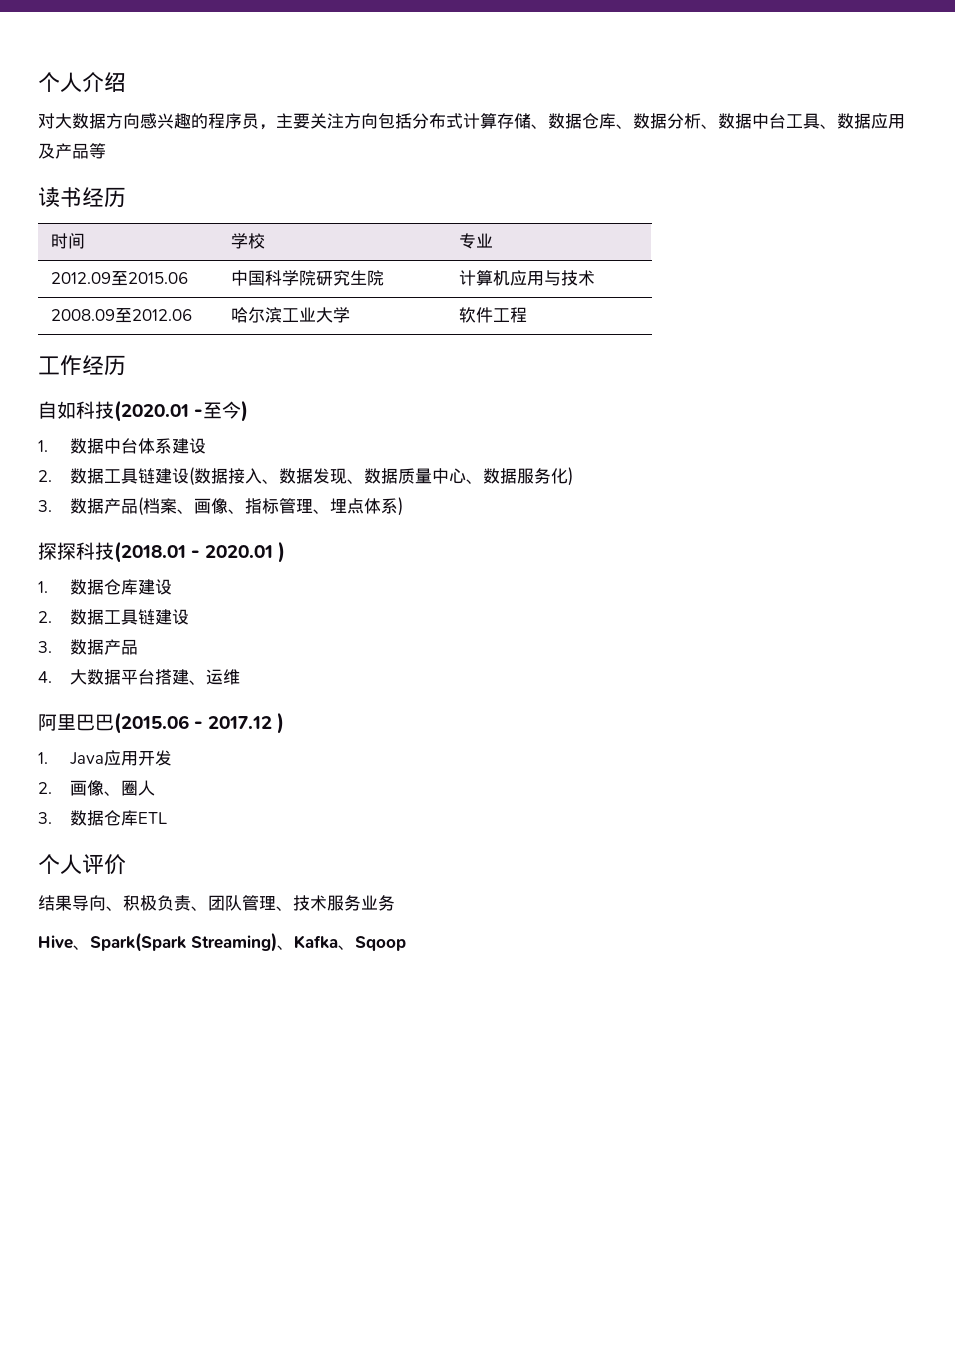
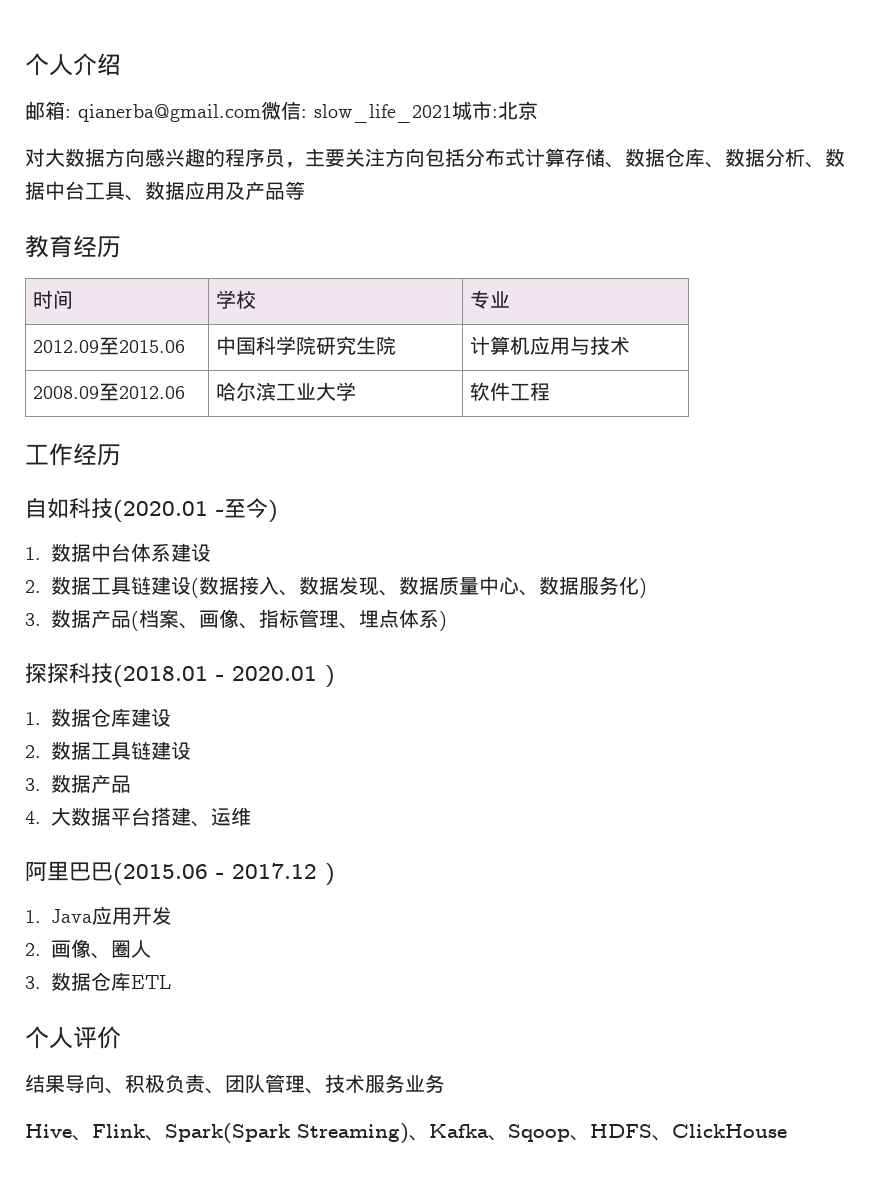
(126, 82) none -> [25,101,538,123] // 邮箱: qianerba@gmail.com微信: slow_life_2021城市:北京
[38,187,82,208] 读书 -> [25,235,73,258] 教育
(90, 947) none -> [92,1124,165,1141] Flink、
(406, 943) none -> [570,1124,787,1141] 、HDFS、ClickHouse

